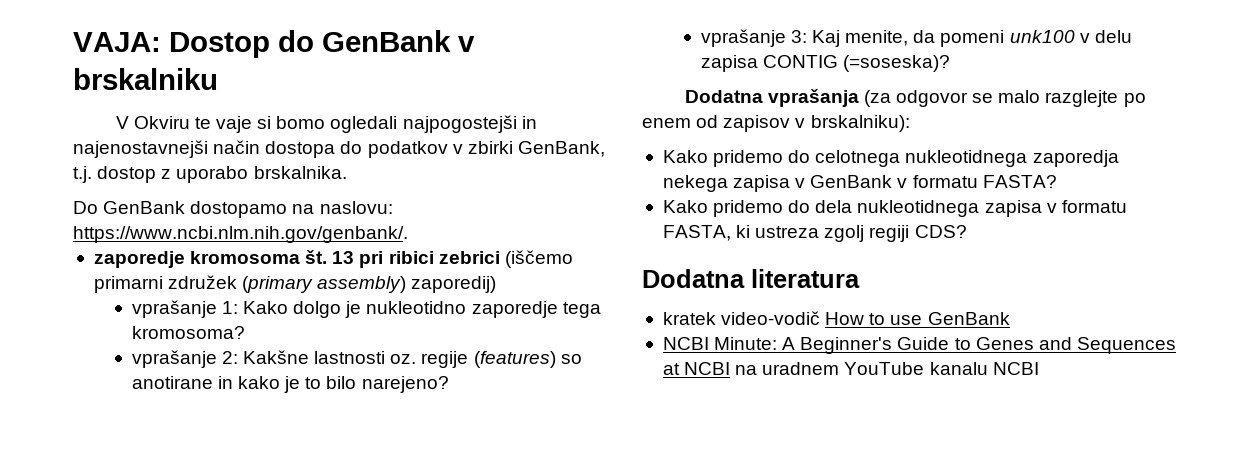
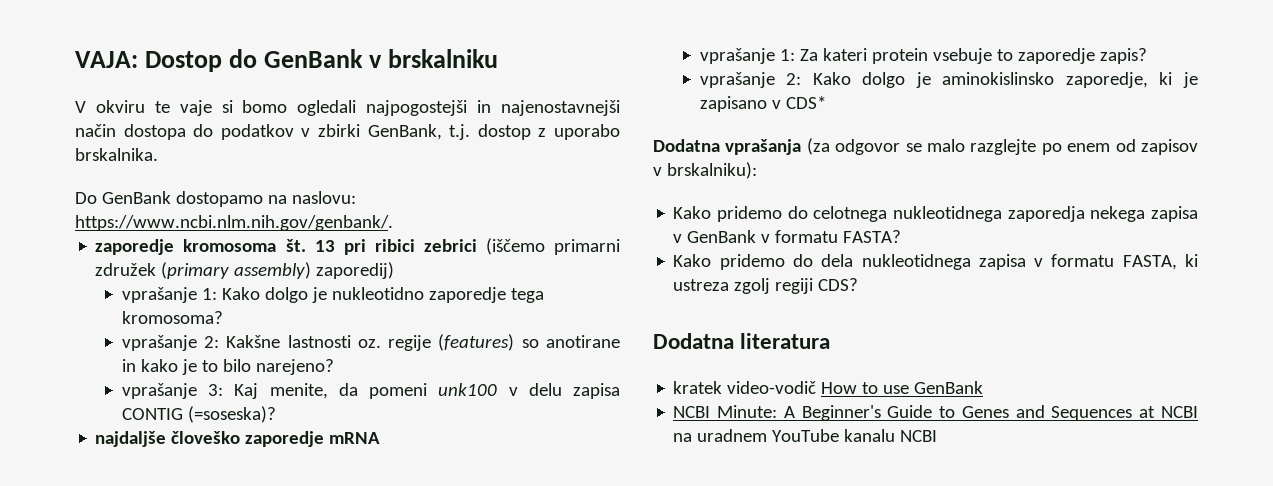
[133,116,190,129] Okviru -> [95,100,145,113] okviru
(950, 63) none -> [95,431,381,447] [699,48,1147,64] [699,72,1198,88] [699,96,826,112] // najdaljše človeško zaporedje mRNA // vprašanje 1: Za kateri protein vsebuje to zaporedje zapis? // vprašanje 2: Kako dolgo je aminokislinsko zaporedje, ki je zapisano v CDS*

